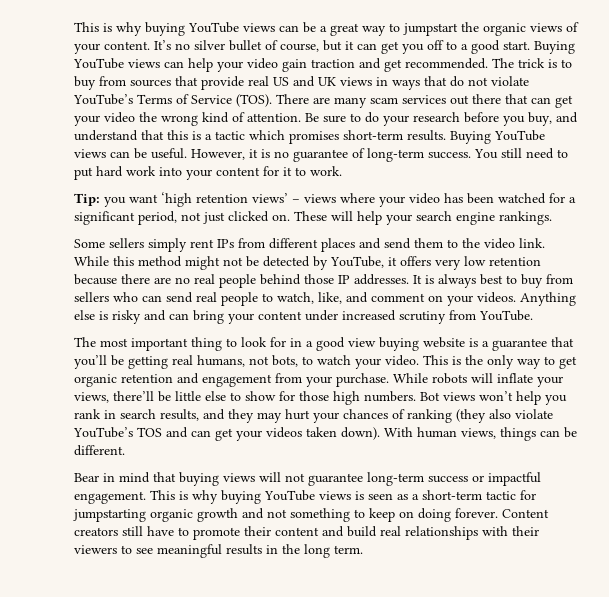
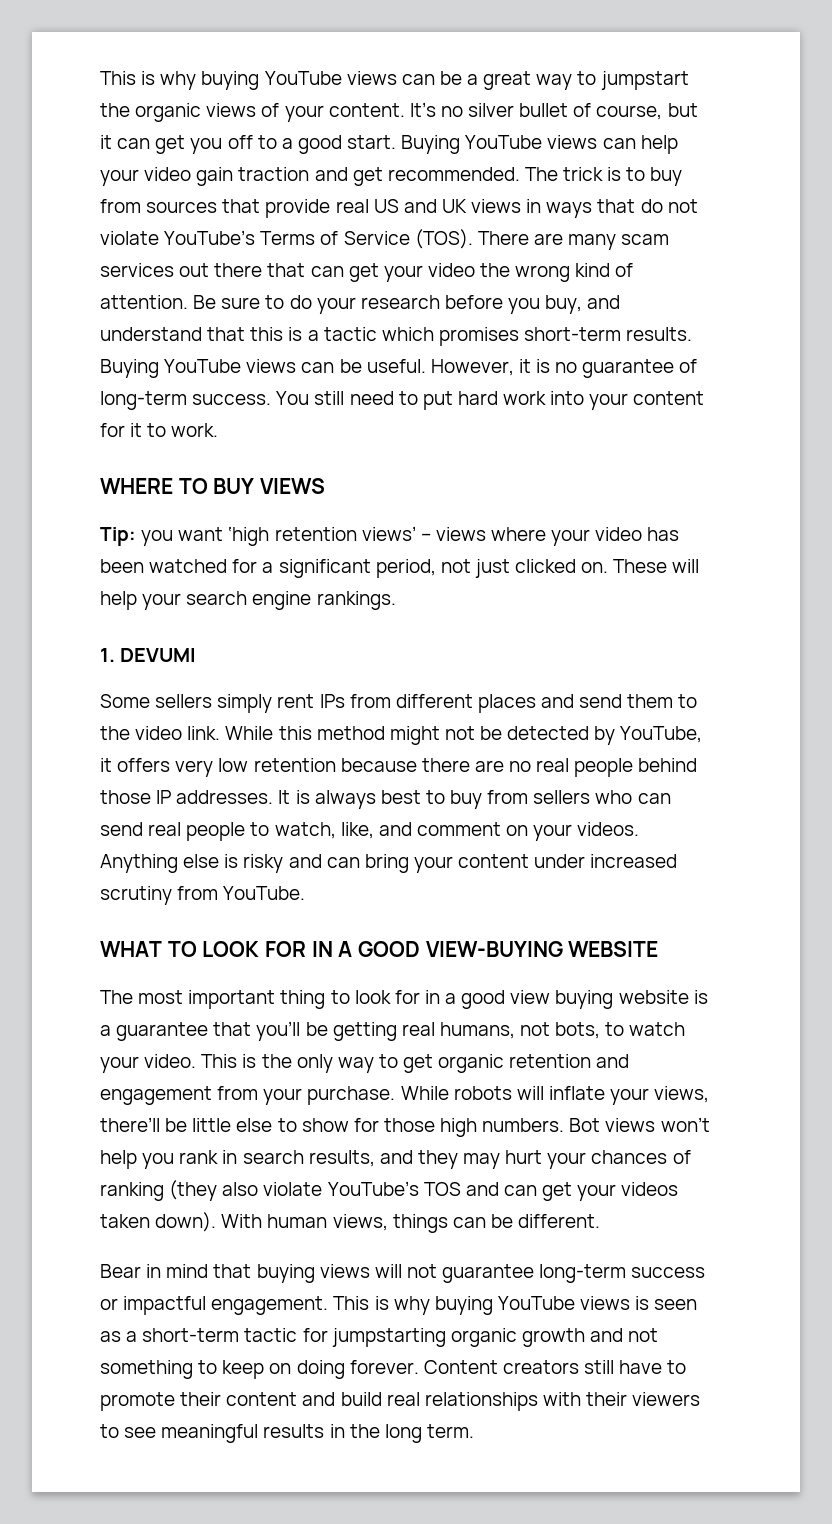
(342, 171) none -> [100,478,326,494] // WHERE TO BUY VIEWS
(552, 218) none -> [100,648,197,662] // 1. DEVUMI
(533, 315) none -> [100,941,659,957] // WHAT TO LOOK FOR IN A GOOD VIEW-BUYING WEBSITE

